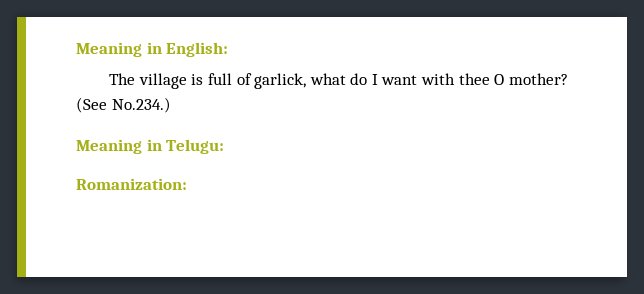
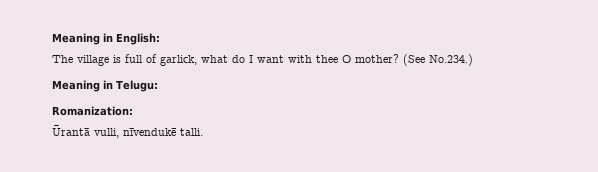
(187, 184) none -> [52,125,203,138] // Ūrantā vulli, nīvendukē talli.

